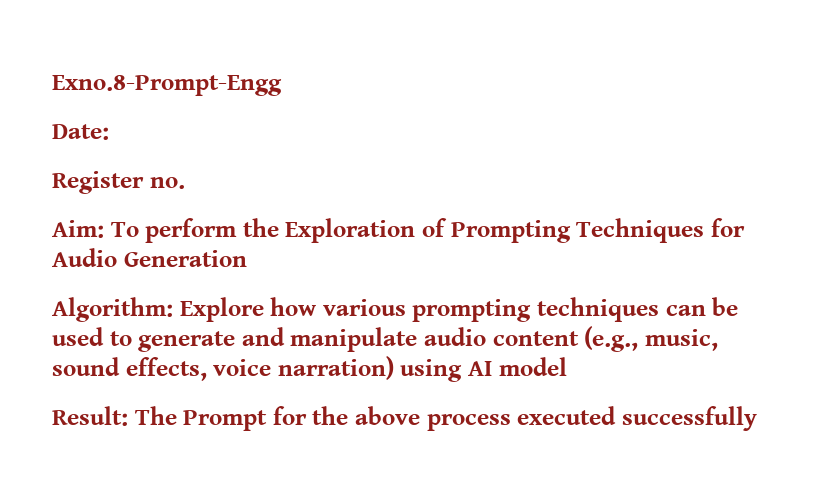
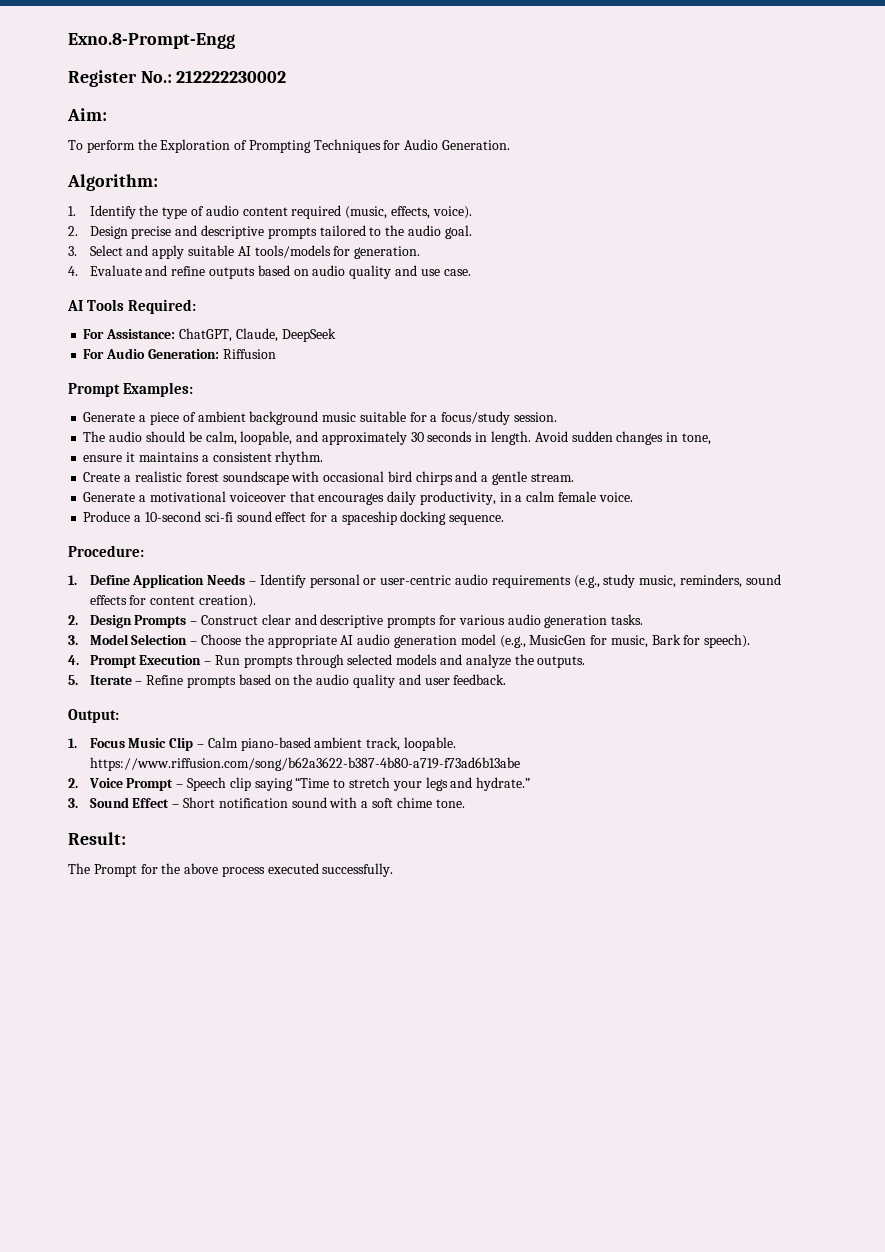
[52,124,109,140] // Date: -> (235, 41) none
[149,177,185,189] no. -> [140,70,287,83] No.: 212222230002
(104, 229) none -> (107, 114) //
[123,250,247,267] Generation -> [442,140,511,150] Generation.
[179,297,739,322] [52,326,718,352] [52,356,567,382] Explore how various prompting techniques can be used to generate and manipulate audio content (e.g., music, sound effects, voice narration) using AI model -> [68,205,472,219] [68,225,472,239] [68,245,421,259] [68,265,471,279] [67,299,197,314] [83,328,336,342] [83,348,276,359] [68,382,194,397] [83,411,557,425] [83,431,711,445] [83,451,324,465] [83,471,574,485] [83,491,633,505] [83,511,505,525] [68,545,144,557] [68,574,781,588] [89,595,257,608] [68,614,644,628] [68,634,751,648] [68,654,586,668] [68,674,507,688] [68,709,119,723] [68,737,456,751] [89,757,520,771] [68,777,531,791] [68,797,465,808] // 1. Identify the type of audio content required (music, effects, voice). // 2. Design precise and descriptive prompts tailored to the audio goal. // 3. Select and apply suitable AI tools/models for generation. // 4. Evaluate and refine outputs based on audio quality and use case. // AI Tools Required: // For Assistance: ChatGPT, Claude, DeepSeek // For Audio Generation: Riffusion // Prompt Examples: // Generate a piece of ambient background music suitable for a focus/study session. // The audio should be calm, loopable, and approximately 30 seconds in length. Avoid sudden changes in tone, // ensure it maintains a consistent rhythm. // Create a realistic forest soundscape with occasional bird chirps and a gentle stream. // Generate a motivational voiceover that encourages daily productivity, in a calm female voice. // Produce a 10-second sci-fi sound effect for a spaceship docking sequence. // Procedure: // 1. Define Application Needs – Identify personal or user-centric audio requirements (e.g., study music, reminders, sound effects for content creation). // 2. Design Prompts – Construct clear and descriptive prompts for various audio generation tasks. // 3. Model Selection – Choose the appropriate AI audio generation model (e.g., MusicGen for music, Bark for speech). // 4. Prompt Execution – Run prompts through selected models and analyze the outputs. // 5. Iterate – Refine prompts based on the audio quality and user feedback. // Output: // 1. Focus Music Clip – Calm piano-based ambient track, loopable. https://www.riffusion.com/song/b62a3622-b387-4b80-a719-f73ad6b13abe // 2. Voice Prompt – Speech clip saying “Time to stretch your legs and hydrate.” // 3. Sound Effect – Short notification sound with a soft chime tone.
(128, 416) none -> (126, 838) //
[621,406,757,431] successfully -> [322,863,394,877] successfully.

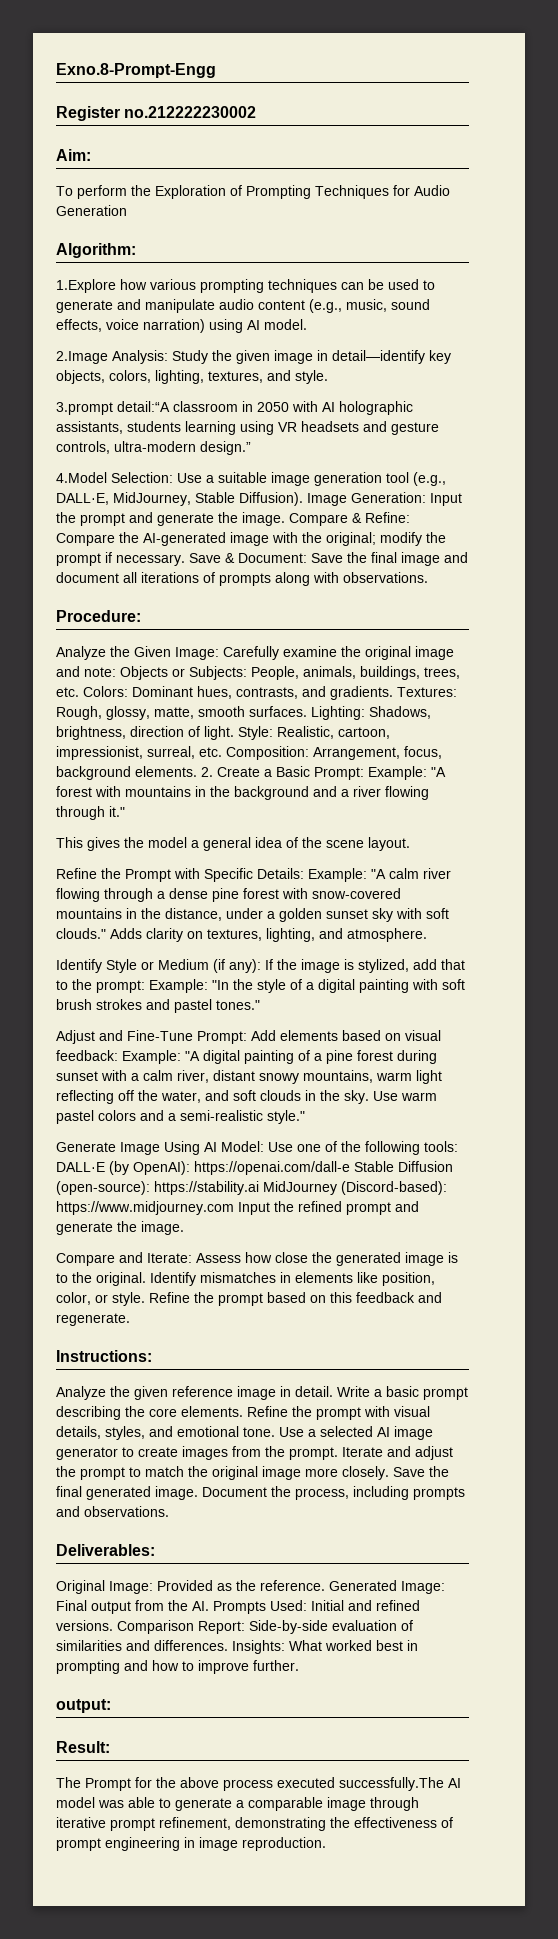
[140,70,287,83] No.: 212222230002 -> [124,106,257,118] no.212222230002
[442,140,511,150] Generation. -> [56,205,127,216] Generation
[68,205,472,219] [68,225,472,239] [68,245,421,259] [68,265,471,279] [67,299,197,314] [83,328,336,342] [83,348,276,359] [68,382,194,397] [83,411,557,425] [83,431,711,445] [83,451,324,465] [83,471,574,485] [83,491,633,505] [83,511,505,525] [68,545,144,557] [68,574,781,588] [89,595,257,608] [68,614,644,628] [68,634,751,648] [68,654,586,668] [68,674,507,688] [68,709,119,723] [68,737,456,751] [89,757,520,771] [68,777,531,791] [68,797,465,808] 1. Identify the type of audio content required (music, effects, voice). // 2. Design precise and descriptive prompts tailored to the audio goal. // 3. Select and apply suitable AI tools/models for generation. // 4. Evaluate and refine outputs based on audio quality and use case. // AI Tools Required: // For Assistance: ChatGPT, Claude, DeepSeek // For Audio Generation: Riffusion // Prompt Examples: // Generate a piece of ambient background music suitable for a focus/study session. // The audio should be calm, loopable, and approximately 30 seconds in length. Avoid sudden changes in tone, // ensure it maintains a consistent rhythm. // Create a realistic forest soundscape with occasional bird chirps and a gentle stream. // Generate a motivational voiceover that encourages daily productivity, in a calm female voice. // Produce a 10-second sci-fi sound effect for a spaceship docking sequence. // Procedure: // 1. Define Application Needs – Identify personal or user-centric audio requirements (e.g., study music, reminders, sound effects for content creation). // 2. Design Prompts – Construct clear and descriptive prompts for various audio generation tasks. // 3. Model Selection – Choose the appropriate AI audio generation model (e.g., MusicGen for music, Bark for speech). // 4. Prompt Execution – Run prompts through selected models and analyze the outputs. // 5. Iterate – Refine prompts based on the audio quality and user feedback. // Output: // 1. Focus Music Clip – Calm piano-based ambient track, loopable. https://www.riffusion.com/song/b62a3622-b387-4b80-a719-f73ad6b13abe // 2. Voice Prompt – Speech clip saying “Time to stretch your legs and hydrate.” // 3. Sound Effect – Short notification sound with a soft chime tone. -> [56,279,435,293] [56,299,430,313] [56,319,307,333] [56,350,451,364] [56,370,328,384] [56,401,413,415] [56,421,439,435] [56,441,251,455] [56,472,446,486] [56,492,462,506] [56,512,410,526] [56,532,446,546] [56,552,468,566] [56,572,428,586] [56,610,141,622] [56,646,454,660] [56,666,460,680] [56,686,457,700] [56,706,431,720] [56,726,390,740] [56,746,442,760] [56,766,446,780] [56,786,429,800] [56,806,125,820] [56,837,410,851] [56,868,451,882] [56,888,401,902] [56,908,449,922] [56,928,427,942] [56,959,465,973] [56,979,465,993] [56,999,260,1013] [56,1030,441,1044] [56,1050,437,1064] [56,1070,442,1084] [56,1090,437,1104] [56,1110,305,1124] [56,1141,458,1155] [56,1161,453,1175] [56,1181,447,1195] [56,1201,419,1215] [56,1221,184,1235] [56,1252,458,1266] [56,1272,435,1286] [56,1292,442,1306] [56,1313,130,1326] [56,1350,152,1362] [56,1386,468,1400] [56,1406,430,1420] [56,1426,433,1440] [56,1446,453,1460] [56,1466,449,1480] [56,1486,465,1500] [56,1506,169,1517] [56,1544,155,1556] [56,1580,445,1594] [56,1600,420,1614] [56,1620,413,1634] [56,1640,418,1654] [56,1660,299,1674] [56,1699,111,1713] 1.Explore how various prompting techniques can be used to generate and manipulate audio content (e.g., music, sound effects, voice narration) using AI model. // 2.Image Analysis: Study the given image in detail—identify key objects, colors, lighting, textures, and style. // 3.prompt detail:“A classroom in 2050 with AI holographic assistants, students learning using VR headsets and gesture controls, ultra-modern design.” // 4.Model Selection: Use a suitable image generation tool (e.g., DALL·E, MidJourney, Stable Diffusion). Image Generation: Input the prompt and generate the image. Compare & Refine: Compare the AI-generated image with the original; modify the prompt if necessary. Save & Document: Save the final image and document all iterations of prompts along with observations. // Procedure: // Analyze the Given Image: Carefully examine the original image and note: Objects or Subjects: People, animals, buildings, trees, etc. Colors: Dominant hues, contrasts, and gradients. Textures: Rough, glossy, matte, smooth surfaces. Lighting: Shadows, brightness, direction of light. Style: Realistic, cartoon, impressionist, surreal, etc. Composition: Arrangement, focus, background elements. 2. Create a Basic Prompt: Example: "A forest with mountains in the background and a river flowing through it." // This gives the model a general idea of the scene layout. // Refine the Prompt with Specific Details: Example: "A calm river flowing through a dense pine forest with snow-covered mountains in the distance, under a golden sunset sky with soft clouds." Adds clarity on textures, lighting, and atmosphere. // Identify Style or Medium (if any): If the image is stylized, add that to the prompt: Example: "In the style of a digital painting with soft brush strokes and pastel tones." // Adjust and Fine-Tune Prompt: Add elements based on visual feedback: Example: "A digital painting of a pine forest during sunset with a calm river, distant snowy mountains, warm light reflecting off the water, and soft clouds in the sky. Use warm pastel colors and a semi-realistic style." // Generate Image Using AI Model: Use one of the following tools: DALL·E (by OpenAI): https://openai.com/dall-e Stable Diffusion (open-source): https://stability.ai MidJourney (Discord-based): https://www.midjourney.com Input the refined prompt and generate the image. // Compare and Iterate: Assess how close the generated image is to the original. Identify mismatches in elements like position, color, or style. Refine the prompt based on this feedback and regenerate. // Instructions: // Analyze the given reference image in detail. Write a basic prompt describing the core elements. Refine the prompt with visual details, styles, and emotional tone. Use a selected AI image generator to create images from the prompt. Iterate and adjust the prompt to match the original image more closely. Save the final generated image. Document the process, including prompts and observations. // Deliverables: // Original Image: Provided as the reference. Generated Image: Final output from the AI. Prompts Used: Initial and refined versions. Comparison Report: Side-by-side evaluation of similarities and differences. Insights: What worked best in prompting and how to improve further. // output:
[322,863,394,877] successfully. -> [339,1777,461,1791] [56,1797,419,1811] [56,1817,453,1831] [56,1837,326,1851] successfully.The AI model was able to generate a comparable image through iterative prompt refinement, demonstrating the effectiveness of prompt engineering in image reproduction.

